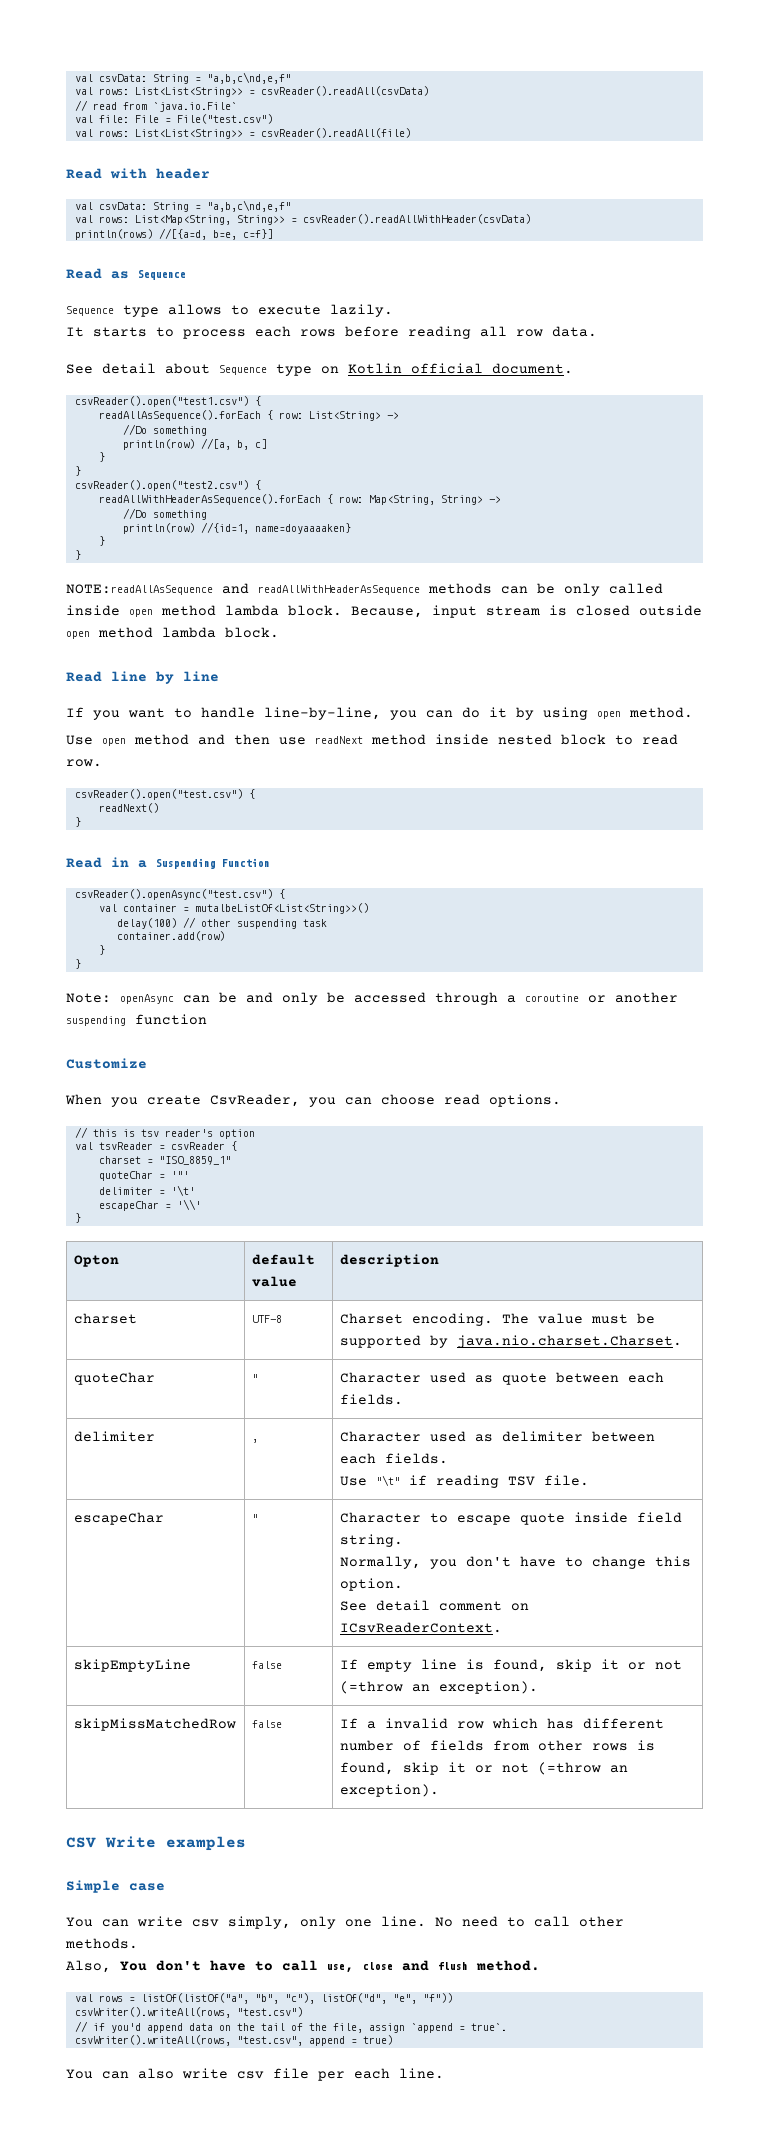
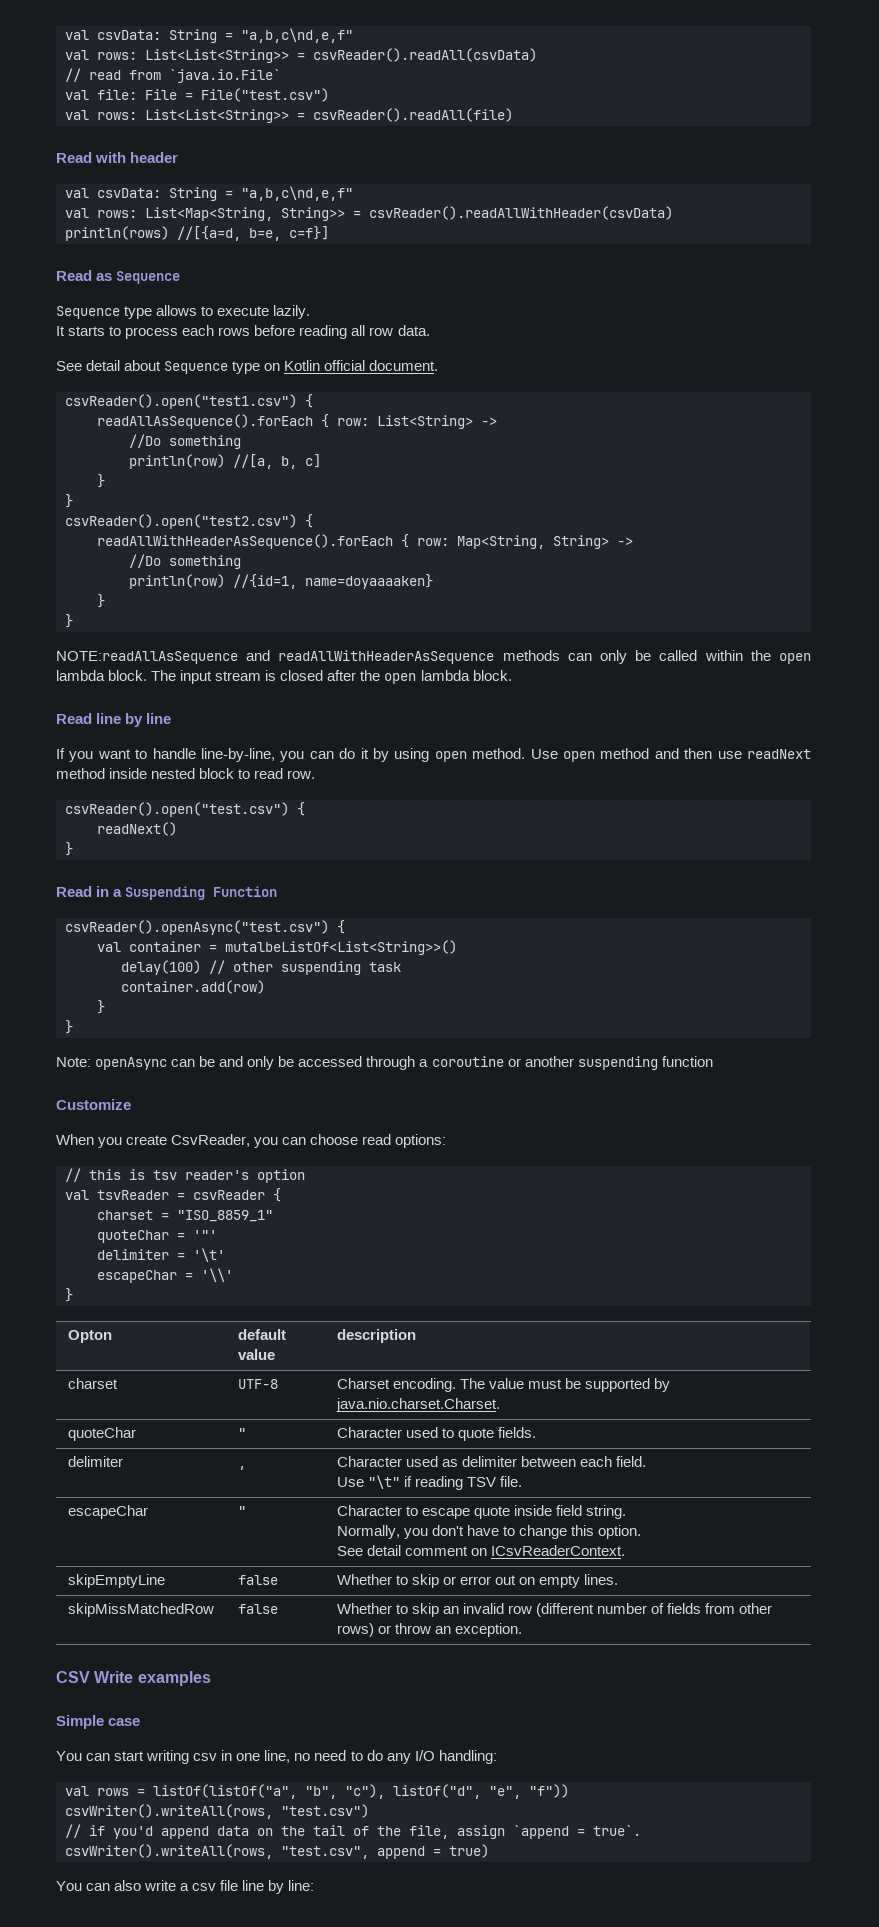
[537,583,663,596] [66,605,423,618] be only called inside open method lambda block. Because, -> [600,650,812,664] [56,670,177,681] only be called within the open lambda block. The
[639,605,702,616] [66,627,153,639] outside open method -> [327,670,417,684] after the open
(693, 712) // -> (526, 753) none
[489,1094,561,1107] options. -> [395,1134,447,1148] options:
[474,1372,664,1385] as quote between each -> [441,1428,494,1441] to quote
[384,1453,448,1464] fields. -> [616,1456,647,1467] field.
[339,1659,682,1672] [339,1681,538,1694] [73,1718,236,1731] [251,1720,282,1728] [339,1718,664,1729] If empty line is found, skip it or not (=throw an exception). // skipMissMatchedRow | false | If a invalid row which has different -> [336,1574,619,1588] [67,1603,214,1617] [237,1604,278,1614] [336,1603,595,1617] Whether to skip or error out on empty lines. // skipMissMatchedRow | false | Whether to skip an invalid row (different
[591,1740,655,1751] [339,1762,628,1775] [339,1784,439,1797] rows is found, skip it or not (=throw an exception). -> [336,1623,523,1637] rows) or throw an exception.
[137,1916,624,1929] [65,1938,138,1949] [66,1960,540,1973] write csv simply, only one line. No need to call other methods. // Also, You don't have to call use, close and flush method. -> [114,1750,497,1764] start writing csv in one line, no need to do any I/O handling:
(228, 2073) none -> [180,1883,190,1891] a
[318,2068,444,2081] per each line. -> [242,1880,315,1894] line by line:

